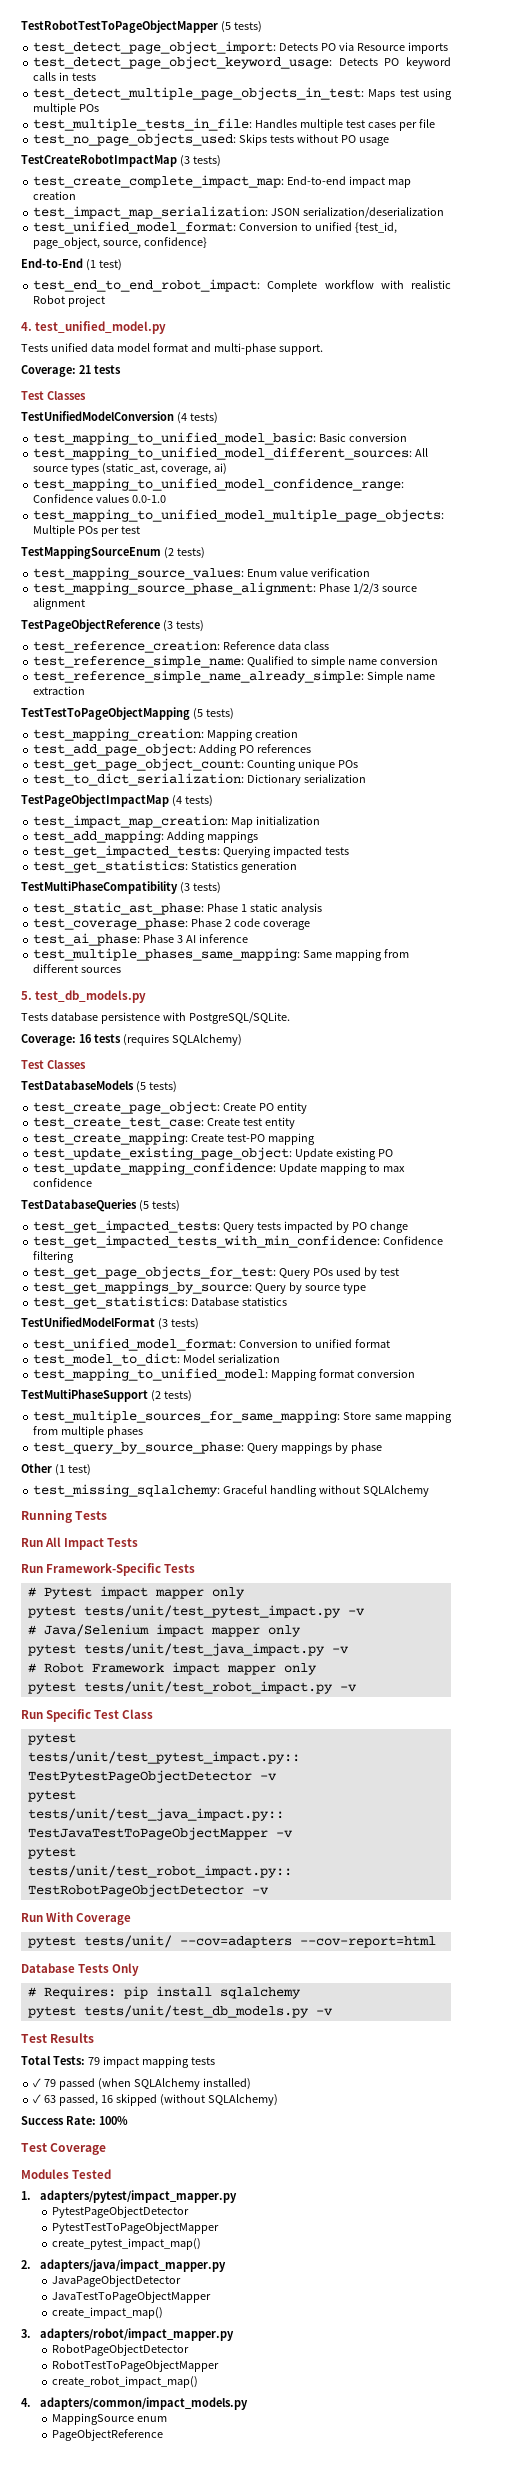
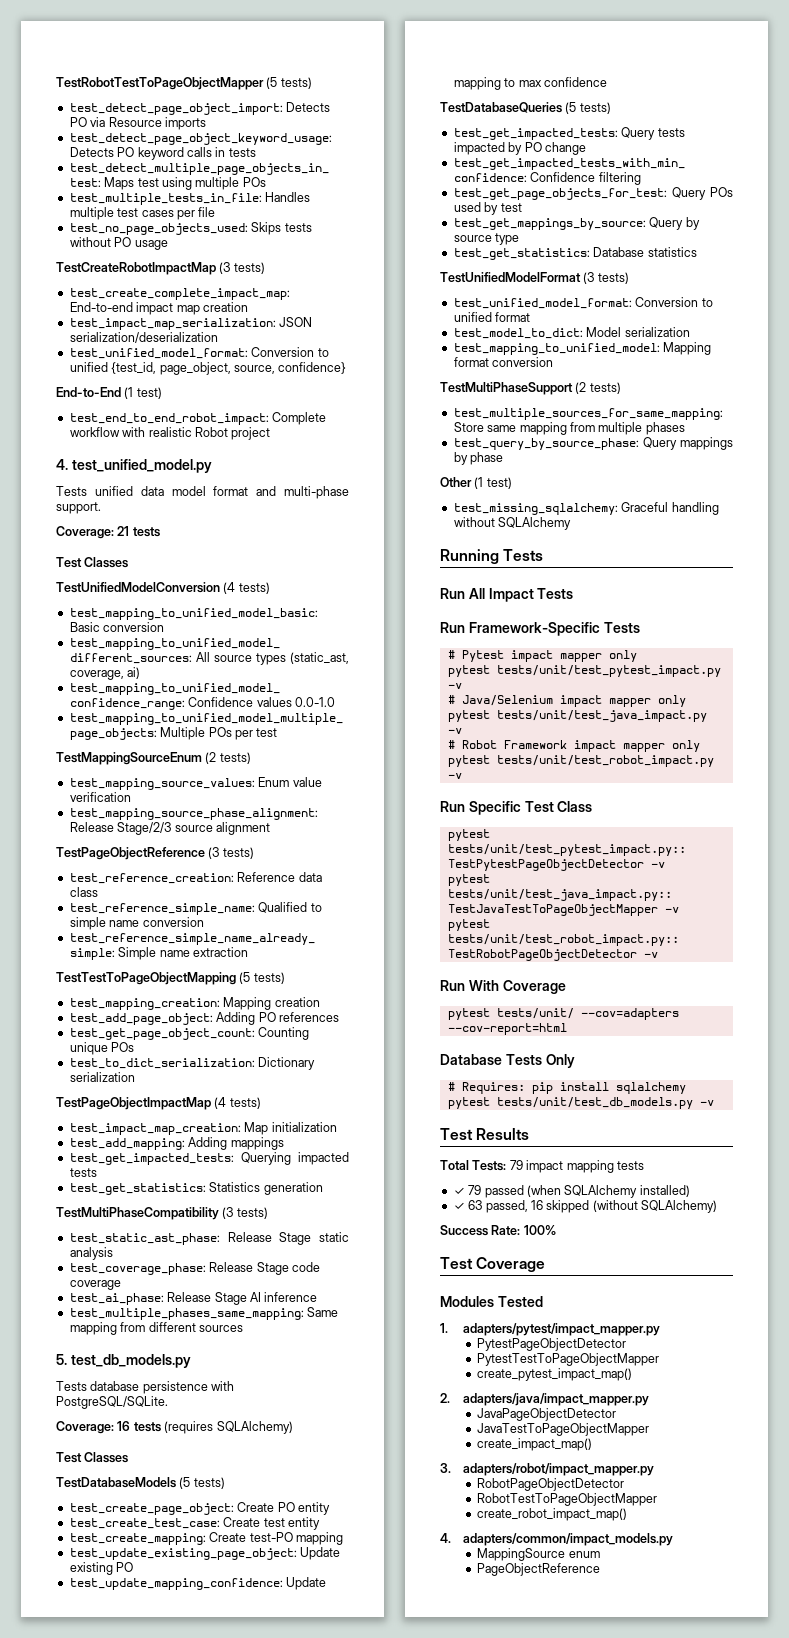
[319,583,380,594] Phase 1/2/3 -> [69,822,172,835] Release Stage/2/3
[207,903,248,912] Phase 1 -> [227,1232,312,1245] Release Stage
[191,918,232,927] Phase 2 -> [209,1262,289,1275] Release Stage
[143,934,184,943] Phase 3 -> [167,1292,247,1305] Release Stage

